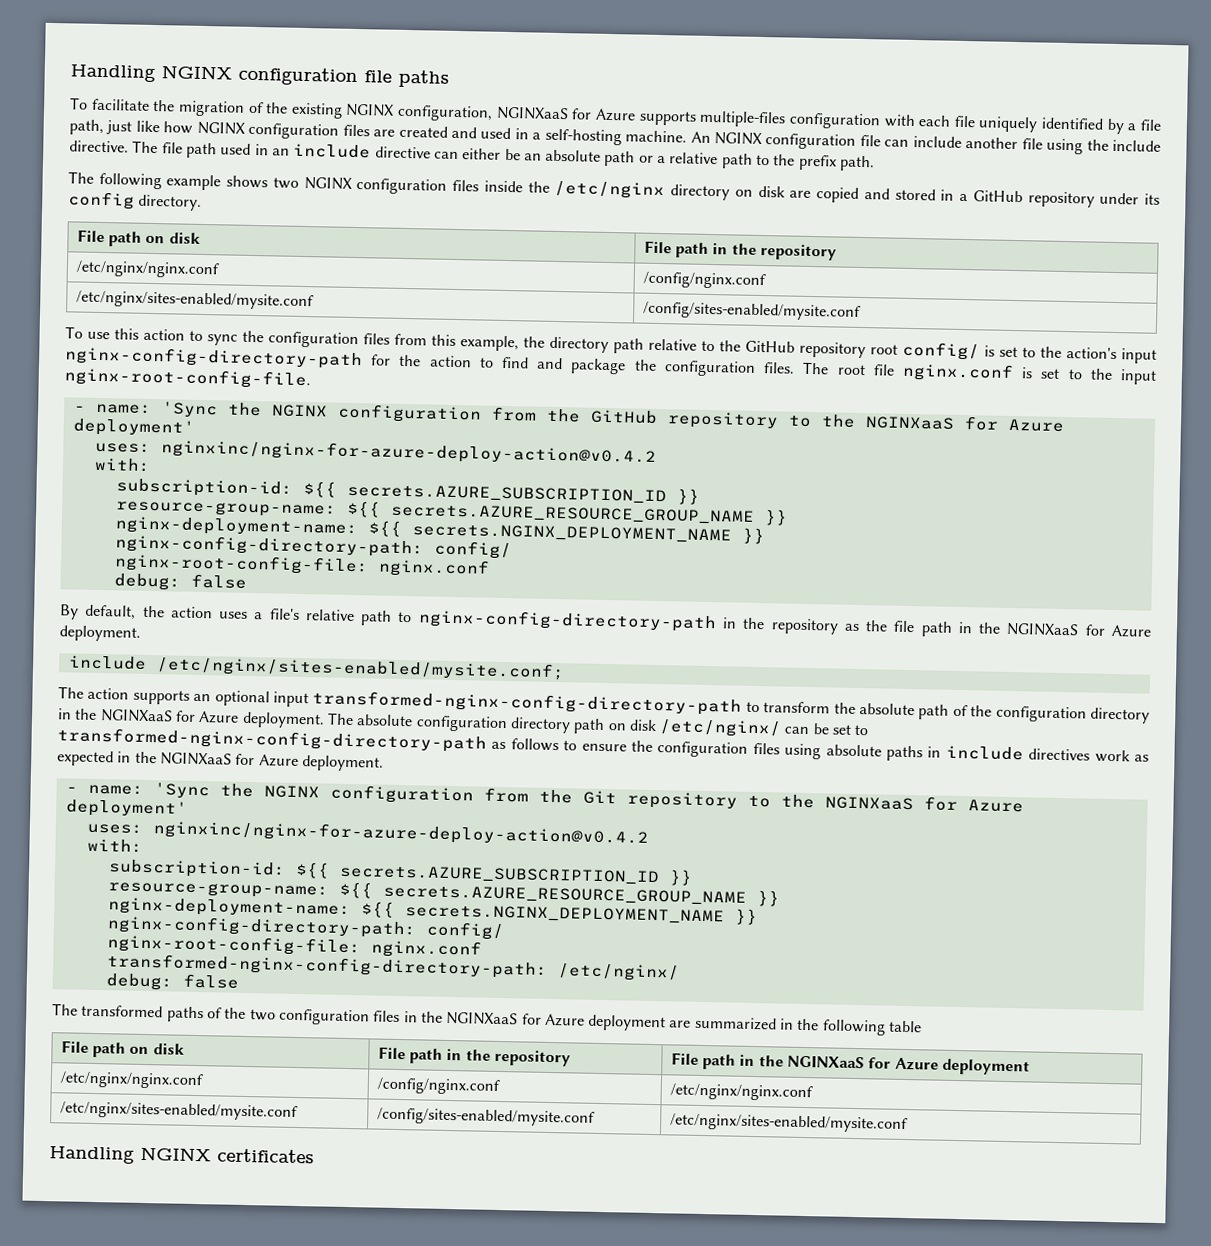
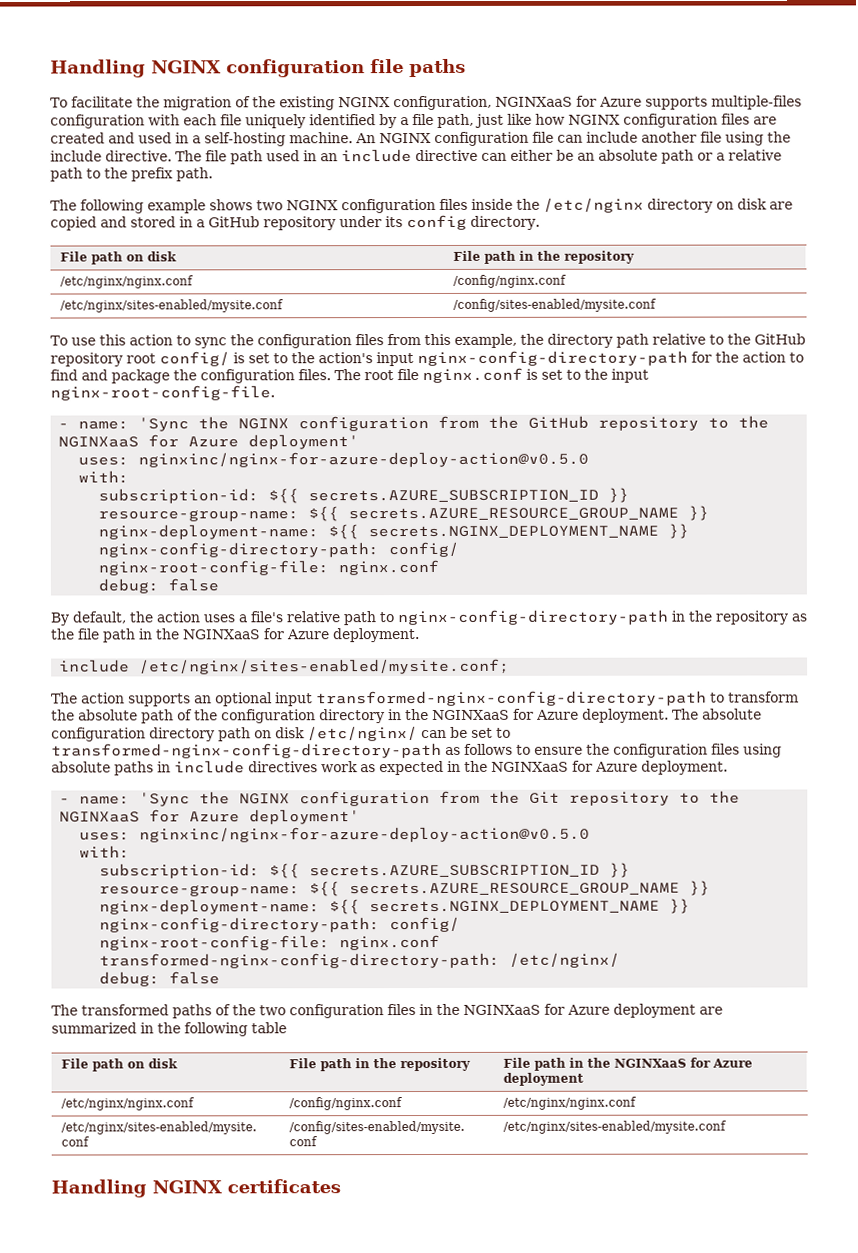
[160,439,657,466] nginxinc/nginx-for-azure-deploy-action@v0.4.2 -> [138,451,590,468] nginxinc/nginx-for-azure-deploy-action@v0.5.0
[152,820,649,847] nginxinc/nginx-for-azure-deploy-action@v0.4.2 -> [139,826,591,843] nginxinc/nginx-for-azure-deploy-action@v0.5.0

